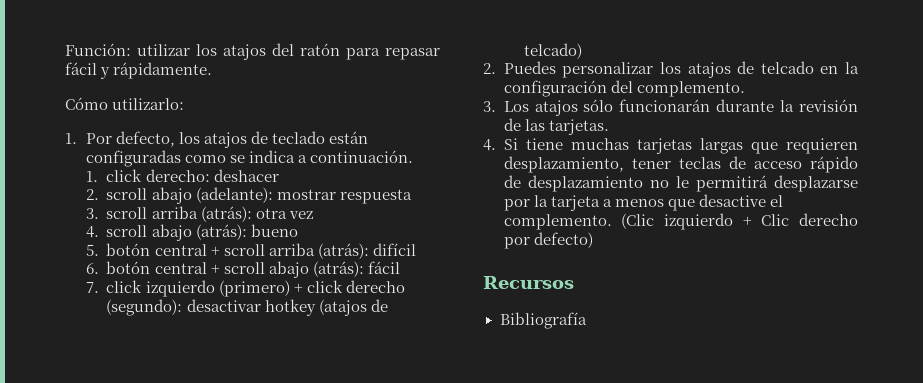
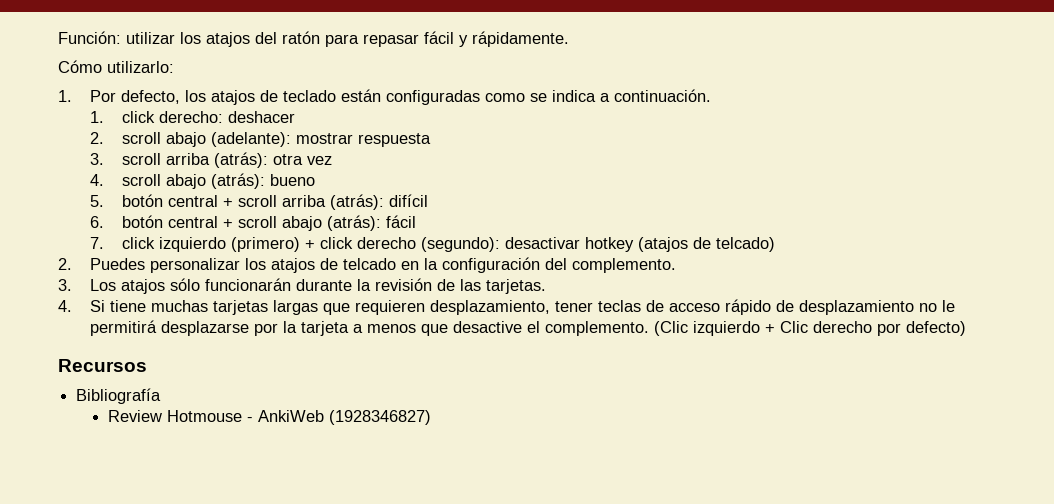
(587, 320) none -> [108,410,432,425] // Review Hotmouse - AnkiWeb (1928346827)

